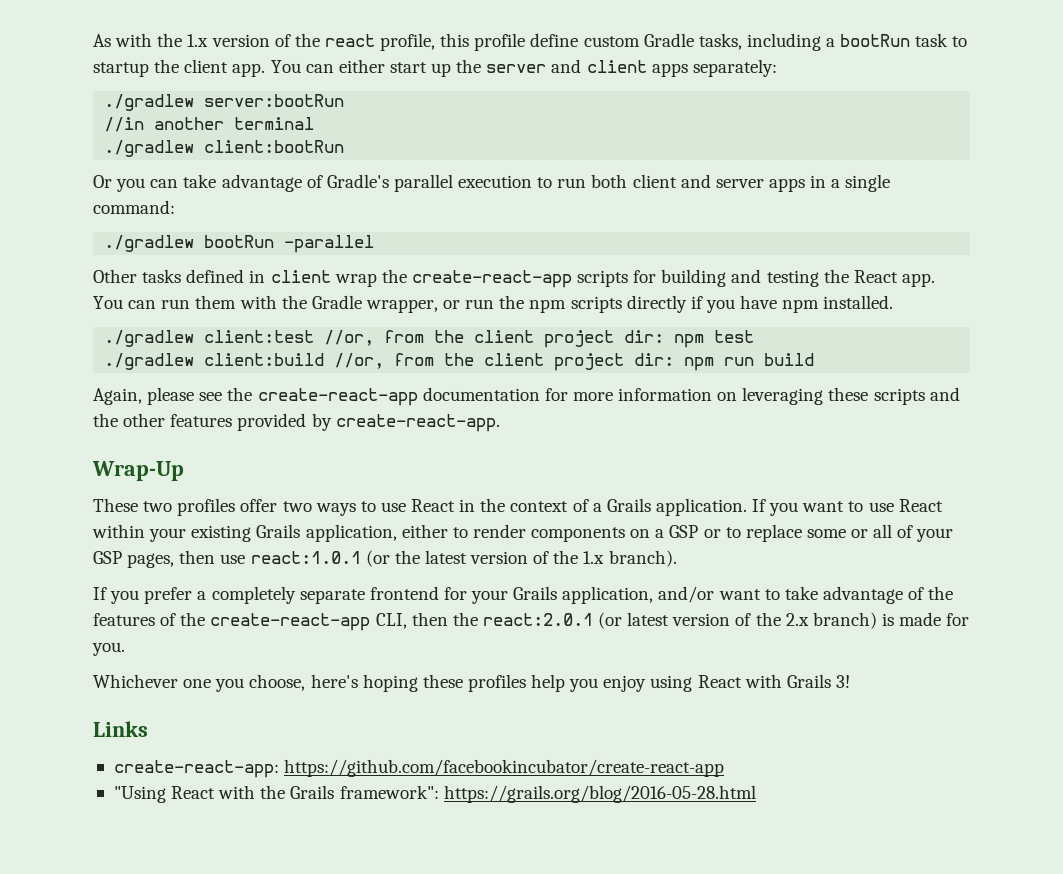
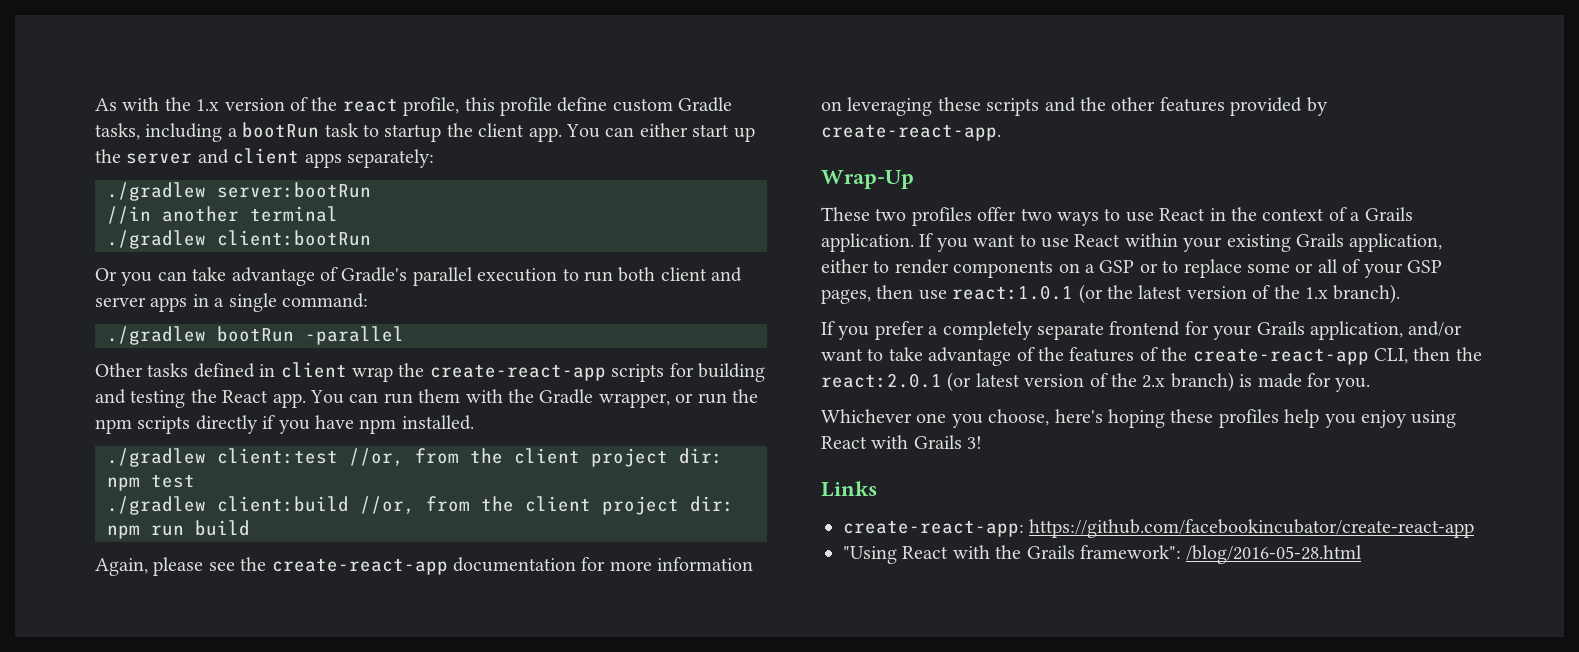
[443,785,756,803] https://grails.org/blog/2016-05-28.html -> [1186,545,1363,564] /blog/2016-05-28.html

